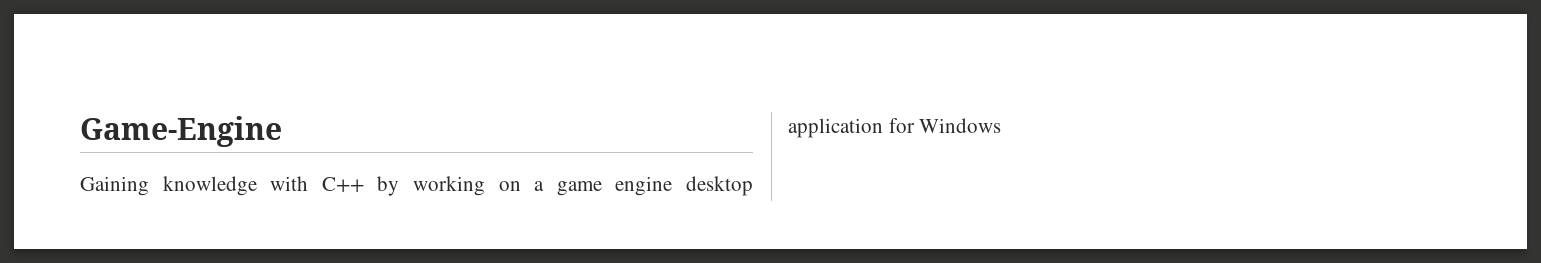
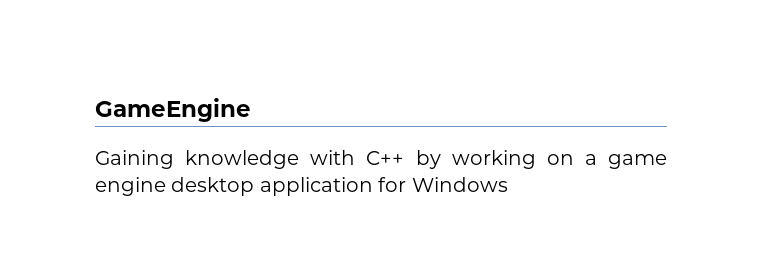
[80,116,282,147] Game-Engine -> [95,98,251,122] GameEngine

